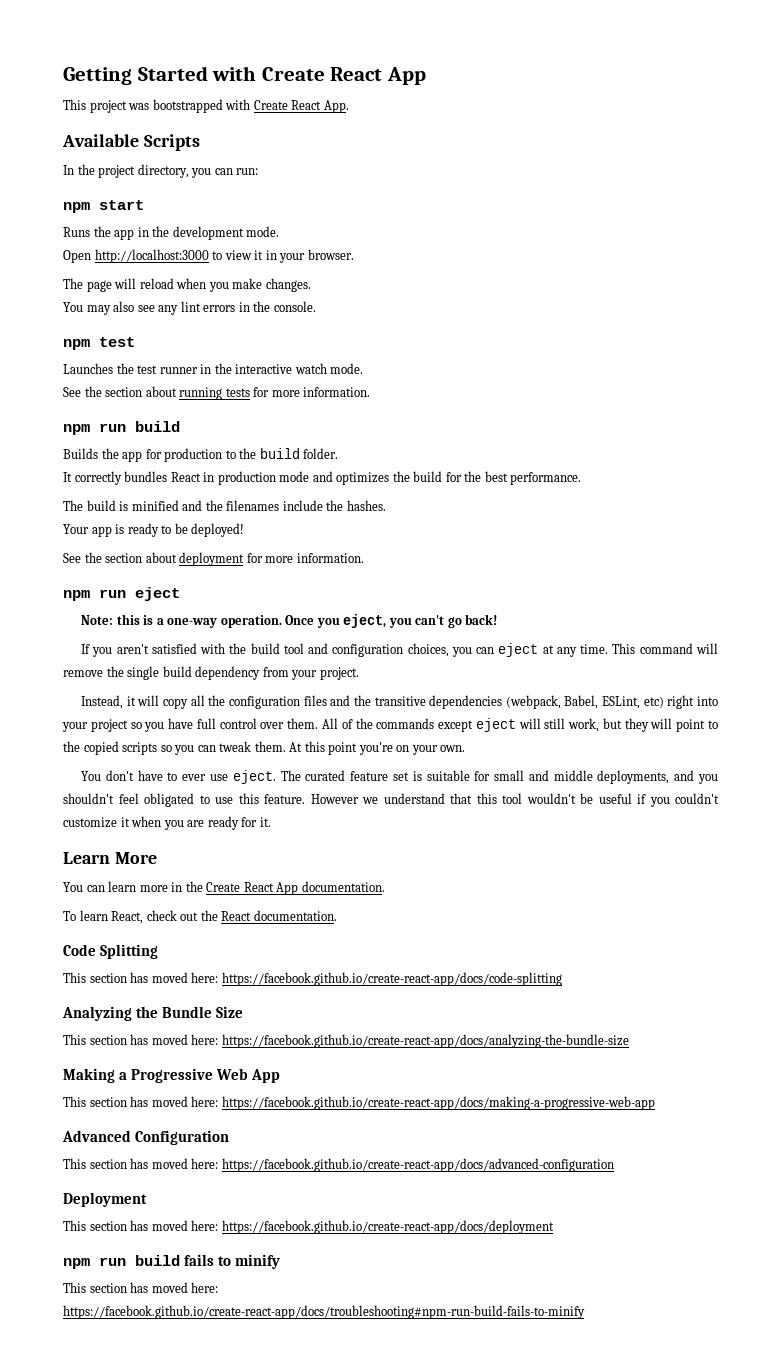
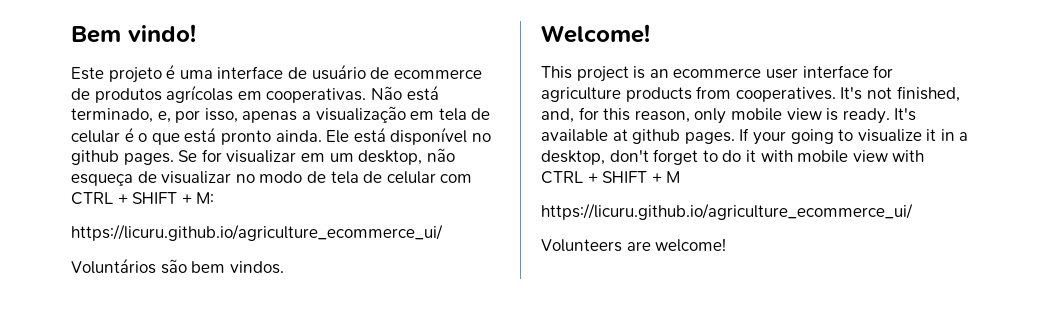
[63,66,426,85] [63,99,349,113] [62,134,200,151] [63,164,259,178] [63,200,144,213] [63,226,280,240] [63,249,354,263] [63,278,311,292] [63,301,316,315] [63,337,135,350] [63,363,364,374] [63,386,371,400] [63,421,180,435] [63,448,339,462] [63,471,582,485] [63,500,386,511] [63,523,245,537] [63,552,364,566] [63,587,180,601] [81,614,498,628] [81,643,718,657] [63,666,359,680] [81,695,718,709] [62,718,718,732] [63,741,466,755] [81,770,718,784] [63,793,719,807] [63,816,271,830] [63,852,157,864] [63,881,385,895] [63,910,337,924] [63,944,159,959] [63,972,562,986] [62,1006,244,1021] [63,1034,629,1048] [63,1068,281,1083] [63,1096,655,1110] [62,1130,230,1145] [63,1158,614,1172] [63,1192,147,1207] [63,1220,554,1234] [63,1254,281,1269] [63,1282,219,1293] [63,1305,585,1319] Getting Started with Create React App // This project was bootstrapped with Create React App. // Available Scripts // In the project directory, you can run: // npm start // Runs the app in the development mode. // Open http://localhost:3000 to view it in your browser. // The page will reload when you make changes. // You may also see any lint errors in the console. // npm test // Launches the test runner in the interactive watch mode. // See the section about running tests for more information. // npm run build // Builds the app for production to the build folder. // It correctly bundles React in production mode and optimizes the build for the best performance. // The build is minified and the filenames include the hashes. // Your app is ready to be deployed! // See the section about deployment for more information. // npm run eject // Note: this is a one-way operation. Once you eject, you can't go back! // If you aren't satisfied with the build tool and configuration choices, you can eject at any time. This command will remove the single build dependency from your project. // Instead, it will copy all the configuration files and the transitive dependencies (webpack, Babel, ESLint, etc) right into your project so you have full control over them. All of the commands except eject will still work, but they will point to the copied scripts so you can tweak them. At this point you're on your own. // You don't have to ever use eject. The curated feature set is suitable for small and middle deployments, and you shouldn't feel obligated to use this feature. However we understand that this tool wouldn't be useful if you couldn't customize it when you are ready for it. // Learn More // You can learn more in the Create React App documentation. // To learn React, check out the React documentation. // Code Splitting // This section has moved here: https://facebook.github.io/create-react-app/docs/code-splitting // Analyzing the Bundle Size // This section has moved here: https://facebook.github.io/create-react-app/docs/analyzing-the-bundle-size // Making a Progressive Web App // This section has moved here: https://facebook.github.io/create-react-app/docs/making-a-progressive-web-app // Advanced Configuration // This section has moved here: https://facebook.github.io/create-react-app/docs/advanced-configuration // Deployment // This section has moved here: https://facebook.github.io/create-react-app/docs/deployment // npm run build fails to minify // This section has moved here: https://facebook.github.io/create-react-app/docs/troubleshooting#npm-run-build-fails-to-minify -> [71,24,196,43] [71,64,482,83] [71,85,439,103] [71,106,491,123] [71,127,491,145] [71,148,455,165] [71,171,473,186] [71,192,215,205] [71,224,443,241] [71,258,284,274] [541,24,650,43] [541,65,894,82] [541,86,960,102] [541,107,917,124] [541,128,969,145] [541,149,925,165] [541,171,681,184] [541,203,913,220] [541,238,727,252] Bem vindo! // Este projeto é uma interface de usuário de ecommerce de produtos agrícolas em cooperativas. Não está terminado, e, por isso, apenas a visualização em tela de celular é o que está pronto ainda. Ele está disponível no github pages. Se for visualizar em um desktop, não esqueça de visualizar no modo de tela de celular com CTRL + SHIFT + M: // https://licuru.github.io/agriculture_ecommerce_ui/ // Voluntários são bem vindos. // Welcome! // This project is an ecommerce user interface for agriculture products from cooperatives. It's not finished, and, for this reason, only mobile view is ready. It's available at github pages. If your going to visualize it in a desktop, don't forget to do it with mobile view with CTRL + SHIFT + M // https://licuru.github.io/agriculture_ecommerce_ui/ // Volunteers are welcome!

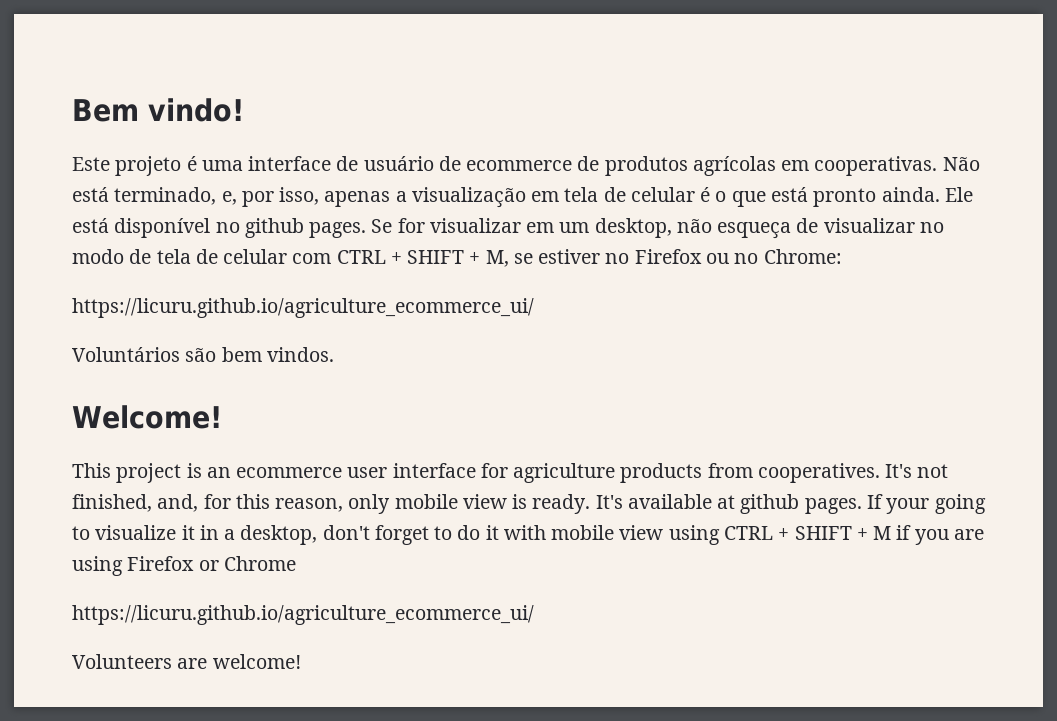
[196,192,215,204] M: -> [485,249,842,267] M, se estiver no Firefox ou no Chrome:
[892,150,925,162] with -> [668,525,720,545] using
(681, 177) none -> [896,525,984,545] [72,556,296,576] if you are using Firefox or Chrome

